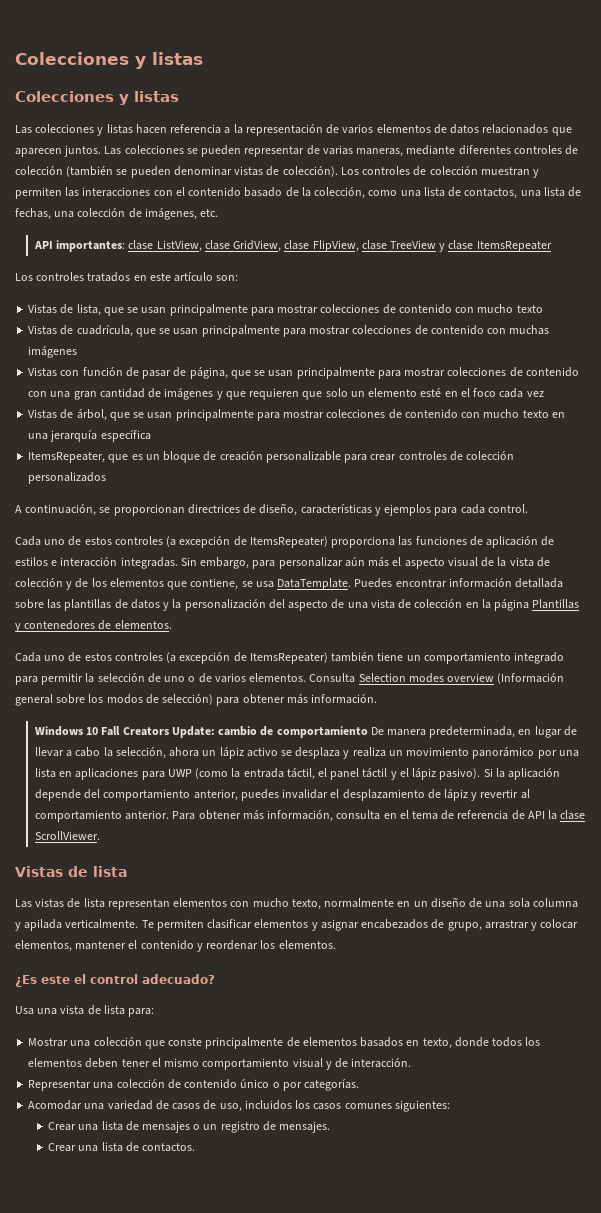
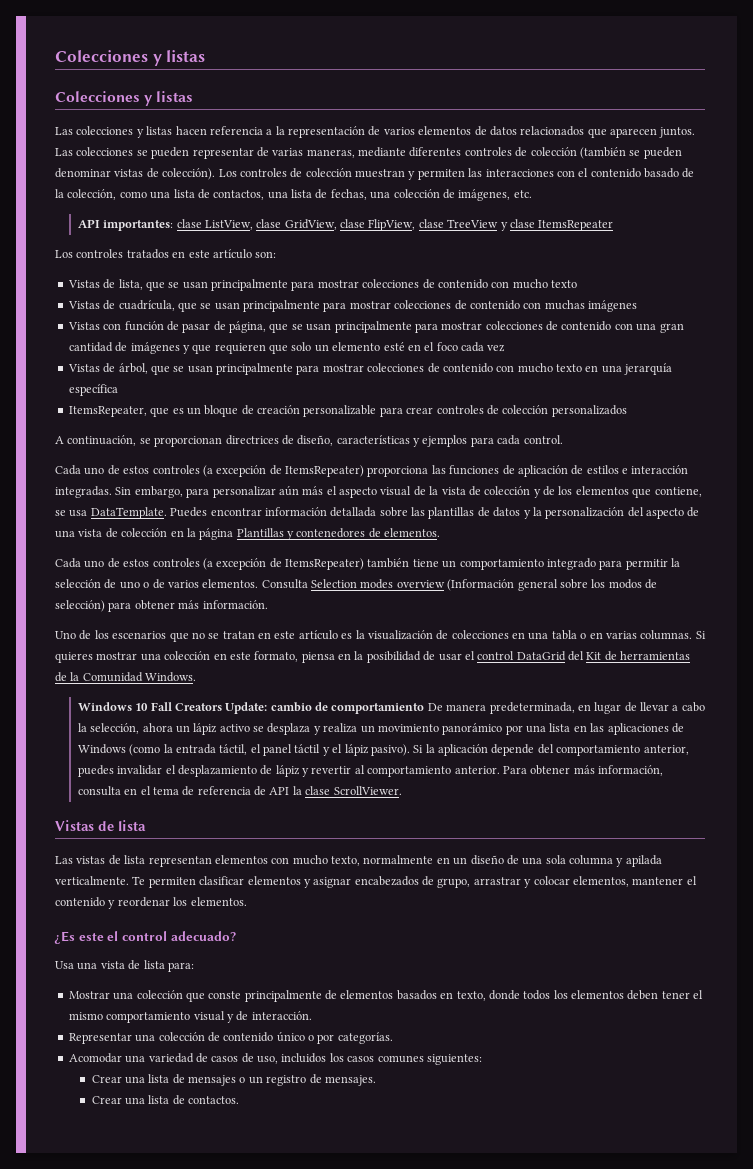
(378, 699) none -> [55,630,706,642] [55,651,691,663] [55,672,197,682] // Uno de los escenarios que no se tratan en este artículo es la visualización de colecciones en una tabla o en varias columnas. Si quieres mostrar una colección en este formato, piensa en la posibilidad de usar el control DataGrid del Kit de herramientas de la Comunidad Windows.
[75,768,192,780] aplicaciones para UWP -> [590,723,684,735] [77,744,126,754] las aplicaciones de Windows

